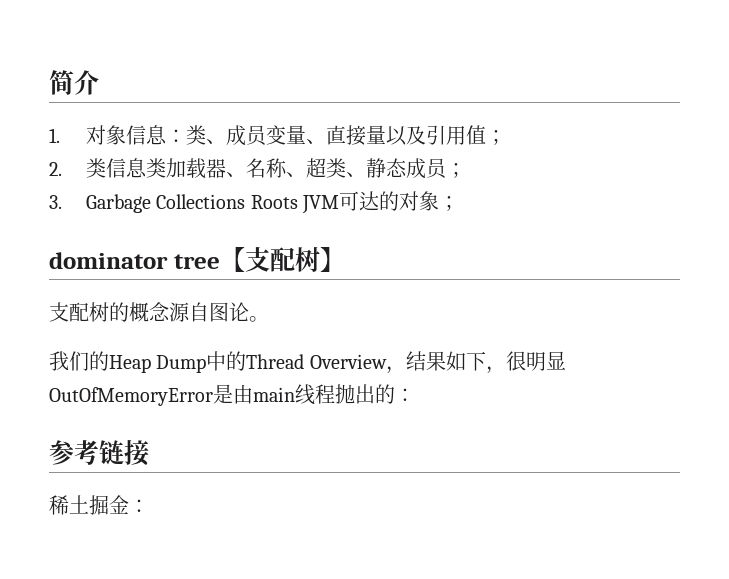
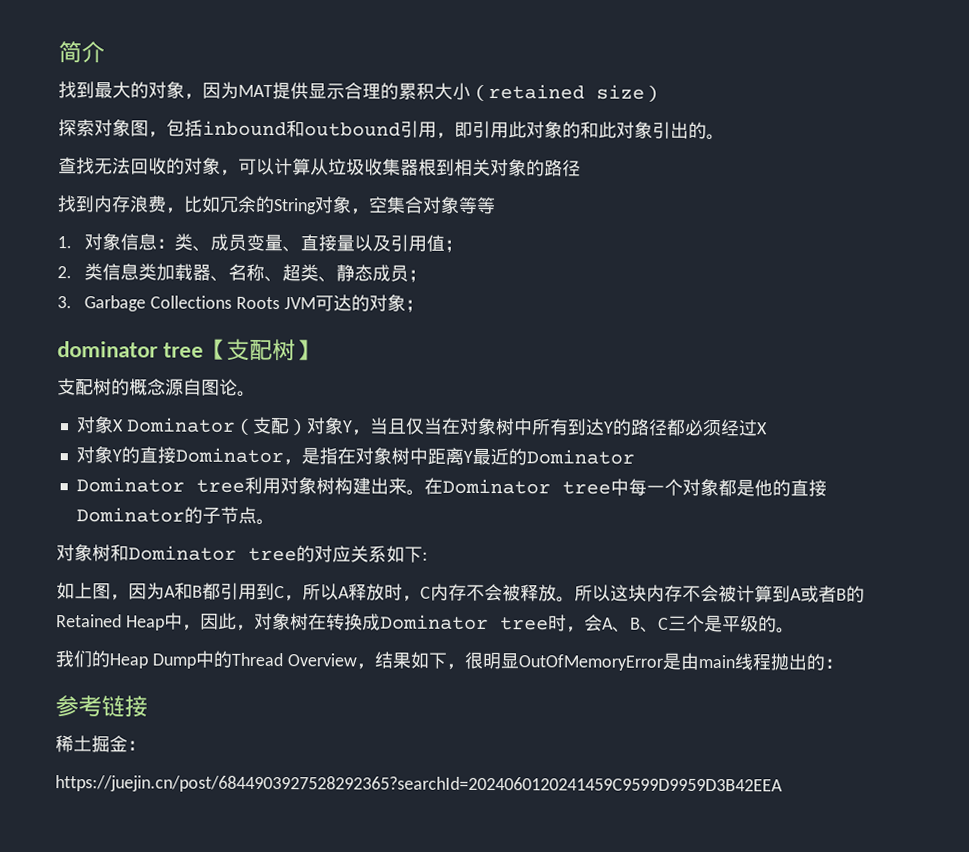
(99, 82) none -> [58,81,663,102] [58,119,725,141] [58,157,581,177] [57,195,496,215] // 找到最大的对象，因为MAT提供显示合理的累积大小（retained size） // 探索对象图，包括inbound和outbound引用，即引用此对象的和此对象引出的。 // 查找无法回收的对象，可以计算从垃圾收集器根到相关对象的路径 // 找到内存浪费，比如冗余的String对象，空集合对象等等
(269, 319) none -> [75,416,768,437] [75,446,635,466] [75,476,827,497] [75,506,275,526] [56,544,428,563] [56,582,865,603] [56,612,795,634] // 对象X Dominator（支配）对象Y，当且仅当在对象树中所有到达Y的路径都必须经过X // 对象Y的直接Dominator，是指在对象树中距离Y最近的Dominator // Dominator tree利用对象树构建出来。在Dominator tree中每一个对象都是他的直接Dominator的子节点。 // 对象树和Dominator tree的对应关系如下: // 如上图，因为A和B都引用到C，所以A释放时，C内存不会被释放。所以这块内存不会被计算到A或者B的Retained Heap中，因此，对象树在转换成Dominator tree时，会A、B、C三个是平级的。
(149, 506) none -> [55,775,783,795] // https://juejin.cn/post/6844903927528292365?searchId=2024060120241459C9599D9959D3B42EEA

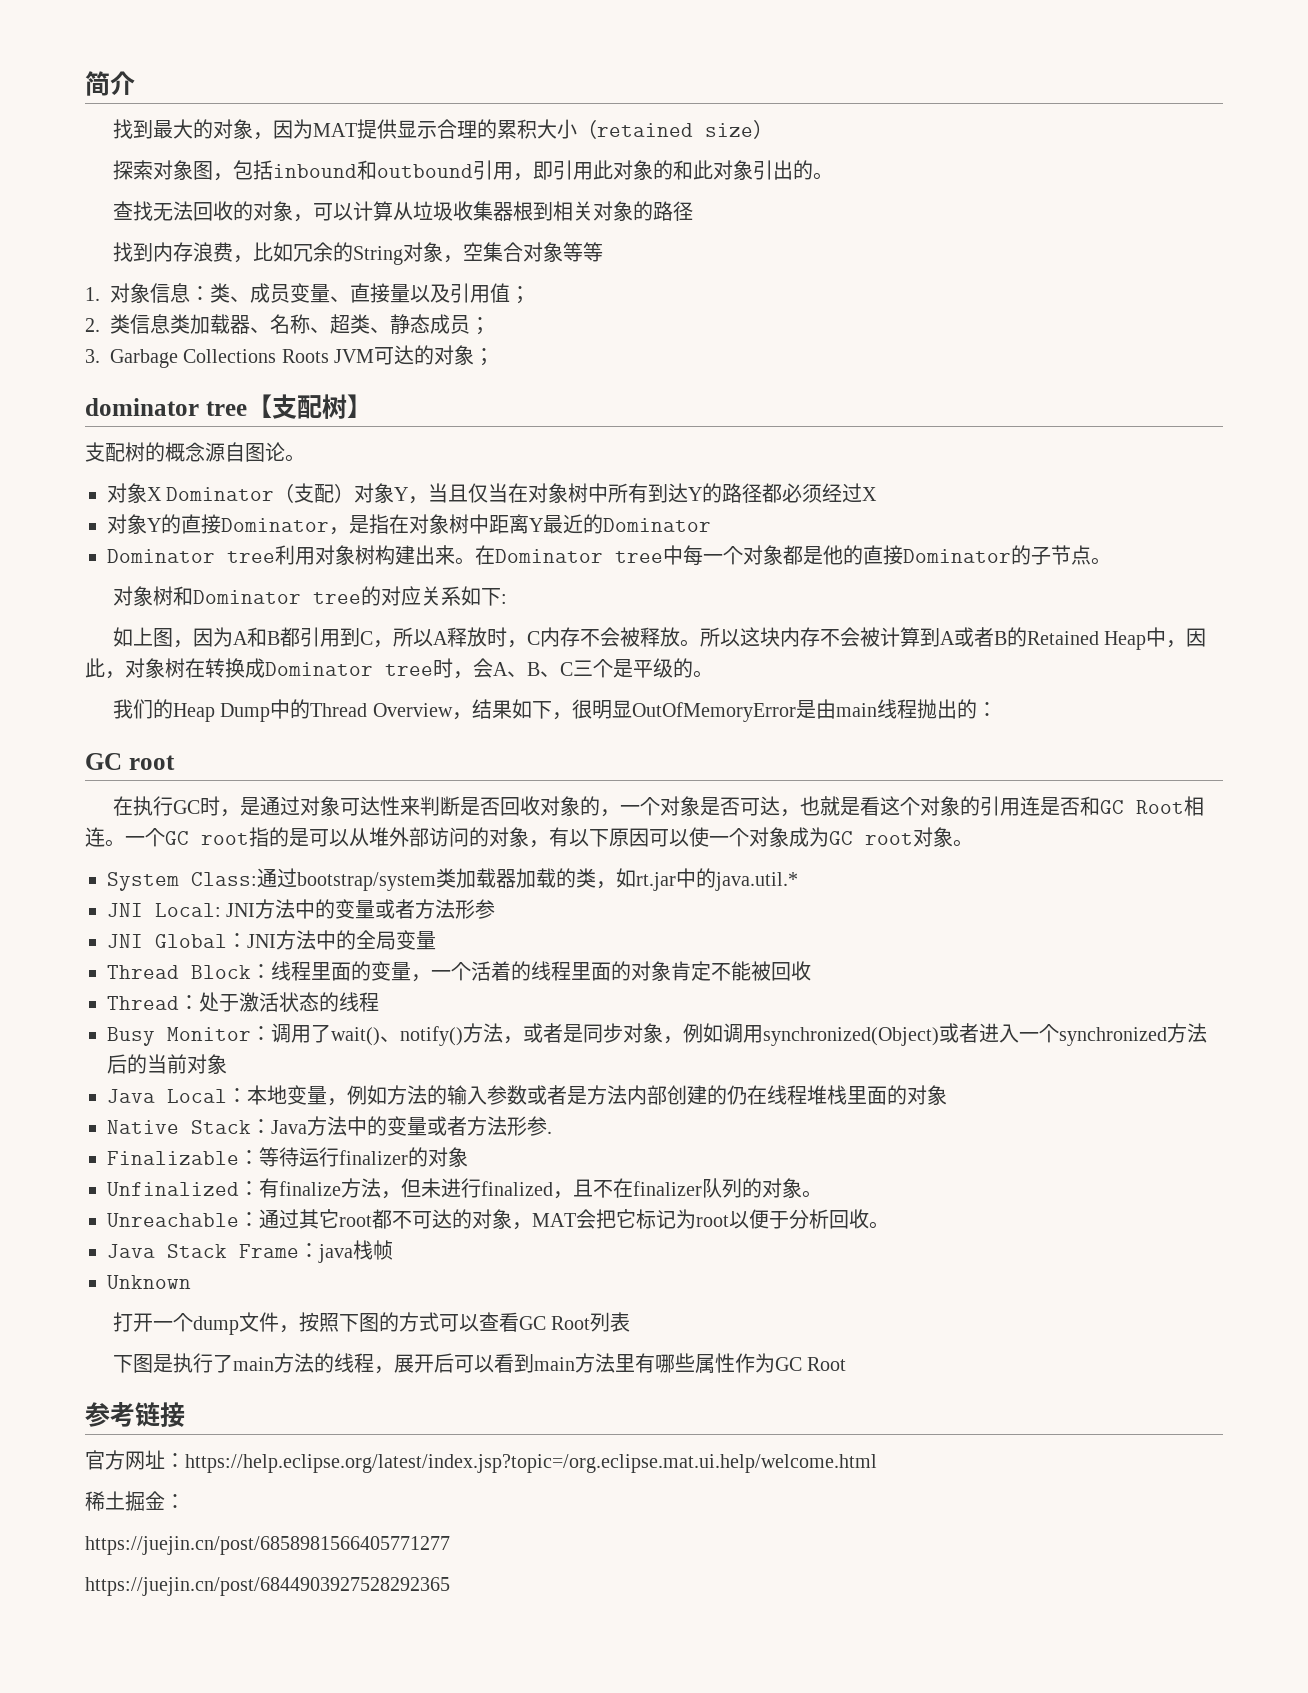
(843, 663) none -> [85,753,175,770] [113,796,1205,817] [85,827,973,848] [107,868,798,891] [107,899,496,919] [107,930,436,950] [107,961,811,982] [107,992,379,1012] [107,1023,1207,1046] [107,1054,227,1074] [107,1085,947,1106] [107,1116,552,1136] [107,1147,468,1167] [107,1178,822,1199] [107,1209,889,1230] [107,1240,393,1263] [107,1275,191,1289] [113,1312,631,1335] [113,1353,847,1374] // GC root // 在执行GC时，是通过对象可达性来判断是否回收对象的，一个对象是否可达，也就是看这个对象的引用连是否和GC Root相连。一个GC root指的是可以从堆外部访问的对象，有以下原因可以使一个对象成为GC root对象。 // System Class:通过bootstrap/system类加载器加载的类，如rt.jar中的java.util.* // JNI Local: JNI方法中的变量或者方法形参 // JNI Global：JNI方法中的全局变量 // Thread Block：线程里面的变量，一个活着的线程里面的对象肯定不能被回收 // Thread：处于激活状态的线程 // Busy Monitor：调用了wait()、notify()方法，或者是同步对象，例如调用synchronized(Object)或者进入一个synchronized方法后的当前对象 // Java Local：本地变量，例如方法的输入参数或者是方法内部创建的仍在线程堆栈里面的对象 // Native Stack：Java方法中的变量或者方法形参. // Finalizable：等待运行finalizer的对象 // Unfinalized：有finalize方法，但未进行finalized，且不在finalizer队列的对象。 // Unreachable：通过其它root都不可达的对象，MAT会把它标记为root以便于分析回收。 // Java Stack Frame：java栈帧 // Unknown // 打开一个dump文件，按照下图的方式可以查看GC Root列表 // 下图是执行了main方法的线程，展开后可以看到main方法里有哪些属性作为GC Root
(148, 706) none -> [85,1450,877,1473] // 官方网址：https://help.eclipse.org/latest/index.jsp?topic=/org.eclipse.mat.ui.help/welcome.html
[55,775,783,795] https://juejin.cn/post/6844903927528292365?searchId=2024060120241459C9599D9959D3B42EEA -> [85,1536,450,1555] [85,1577,450,1596] https://juejin.cn/post/6858981566405771277 // https://juejin.cn/post/6844903927528292365

